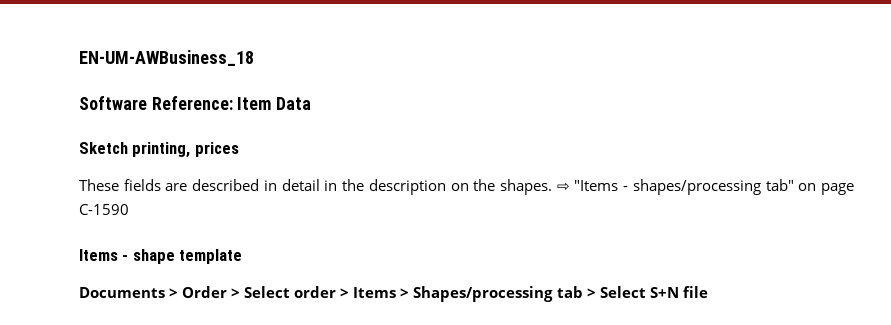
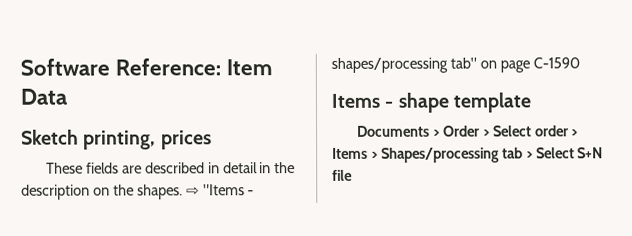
[79,50,254,66] EN-UM-AWBusiness_18 // -> (20, 67) none

